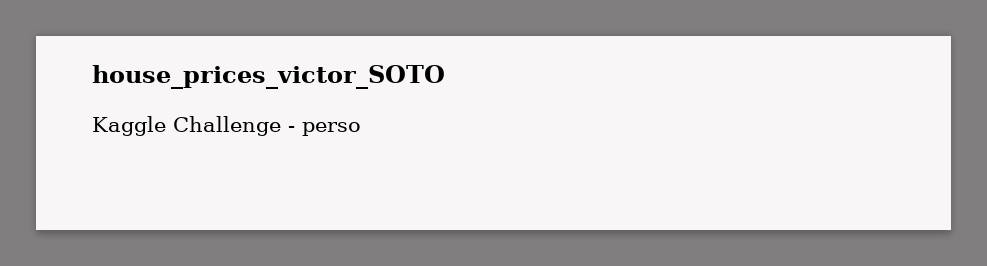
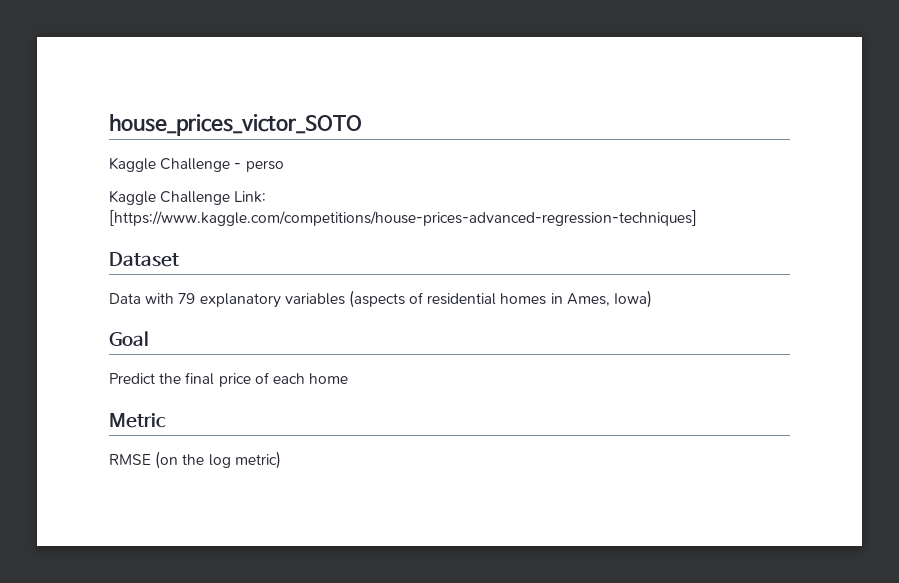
(361, 129) none -> [109,190,267,205] [109,210,697,226] [109,252,179,267] [109,290,653,308] [109,331,149,346] [109,372,349,387] [109,413,166,428] [109,451,281,469] // Kaggle Challenge Link: [https://www.kaggle.com/competitions/house-prices-advanced-regression-techniques] // Dataset // Data with 79 explanatory variables (aspects of residential homes in Ames, Iowa) // Goal // Predict the final price of each home // Metric // RMSE (on the log metric)

